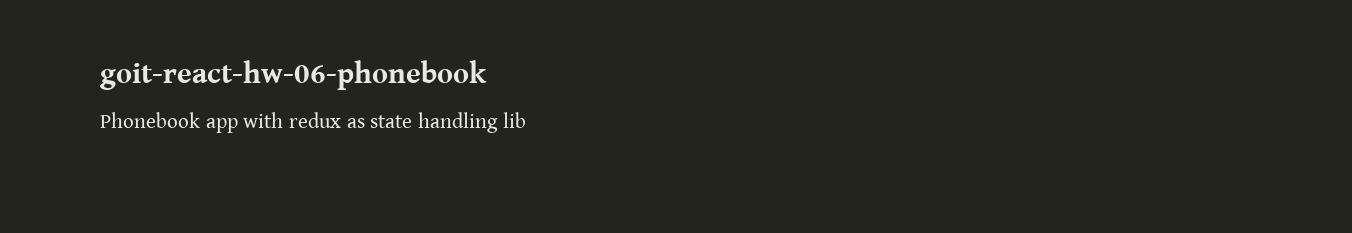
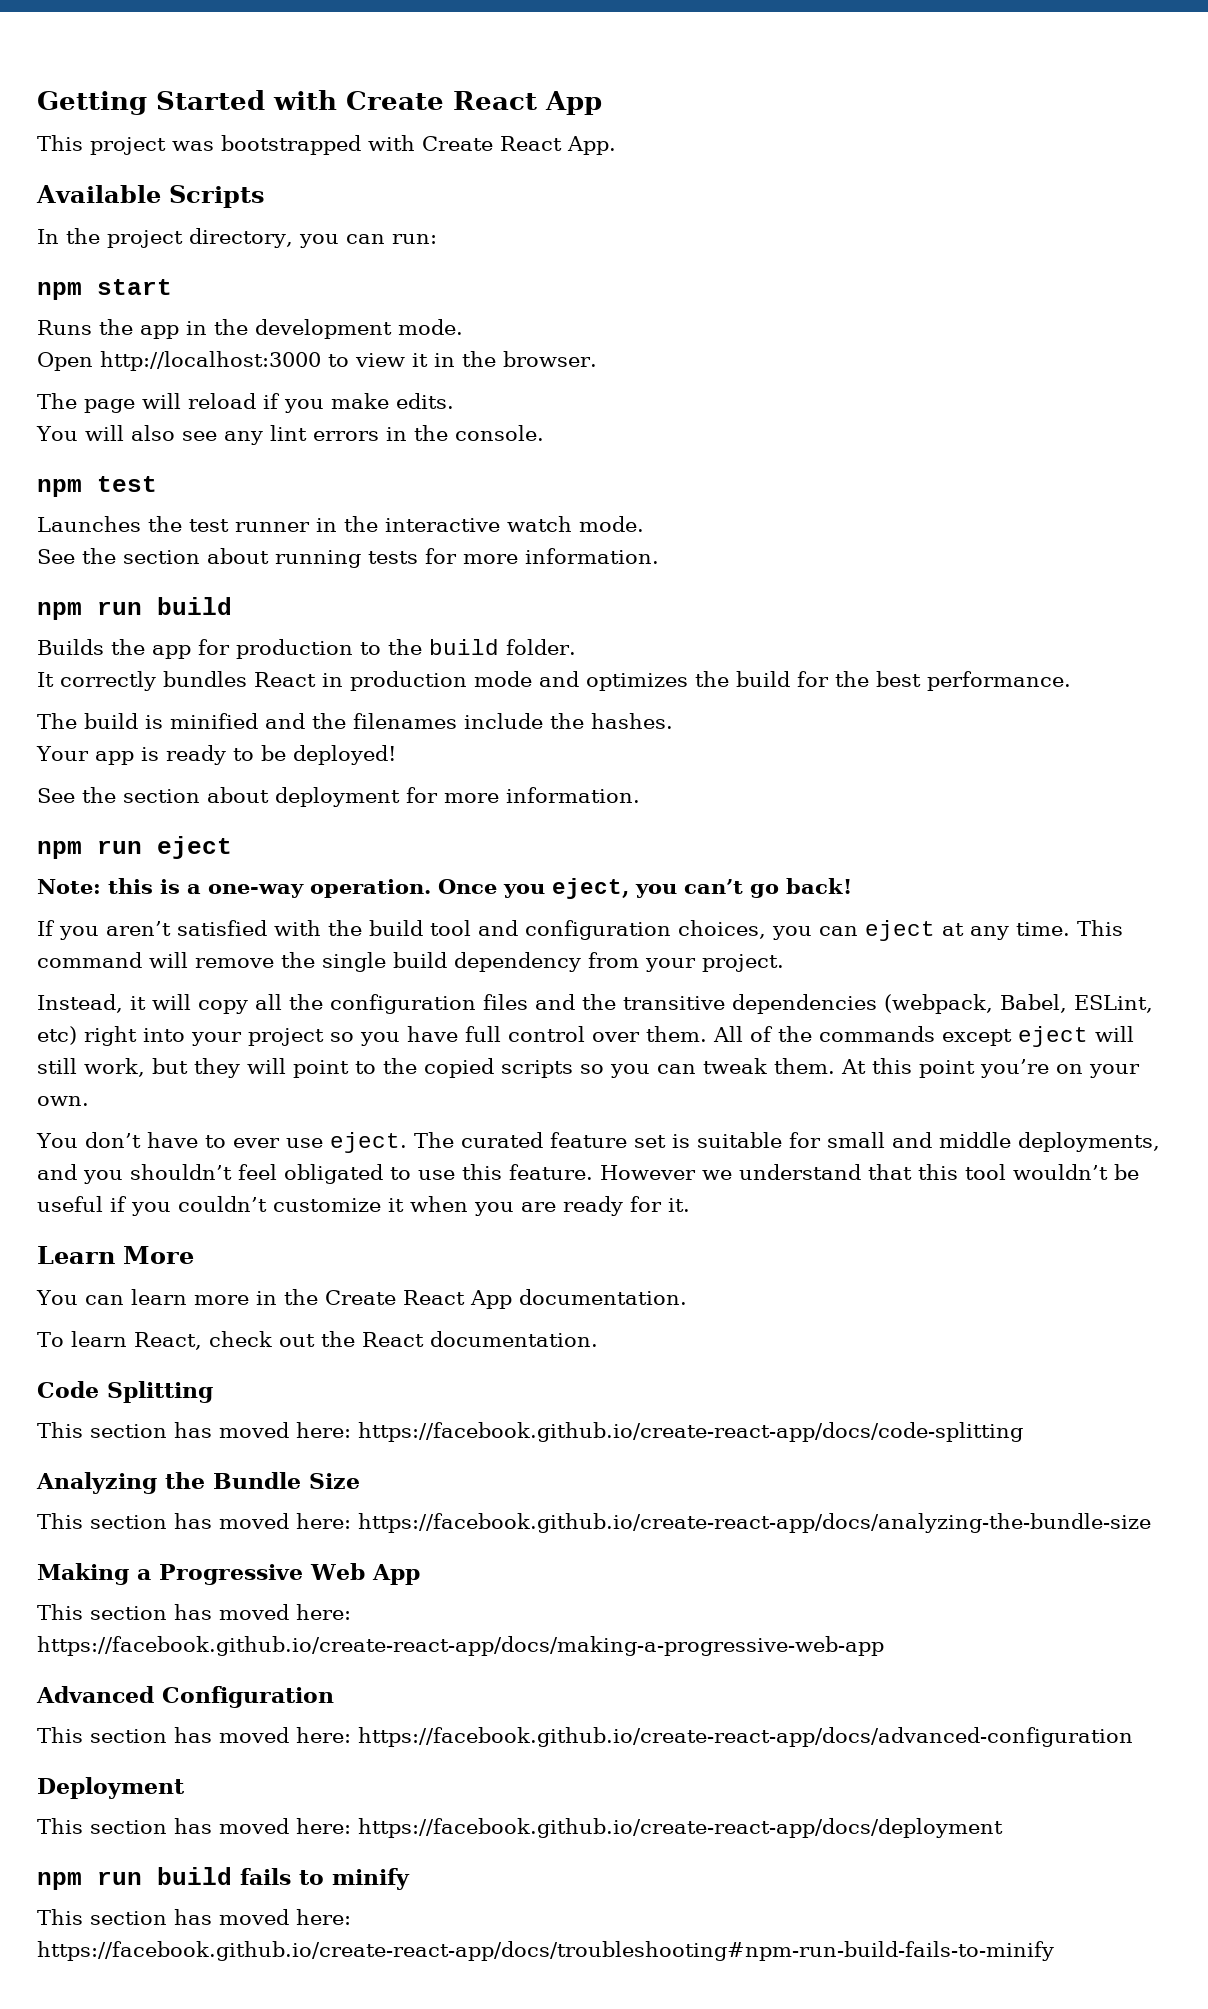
[100,60,487,90] [100,112,526,133] goit-react-hw-06-phonebook // Phonebook app with redux as state handling lib -> [37,90,602,115] [37,135,616,155] [36,185,265,208] [37,228,437,248] [37,279,172,300] [37,319,463,339] [37,351,597,371] [37,393,454,413] [36,425,544,445] [37,476,157,497] [37,516,644,532] [37,548,659,568] [37,597,232,620] [37,639,576,659] [37,671,1071,691] [37,713,673,729] [36,745,396,765] [37,787,640,807] [37,836,232,859] [37,878,852,899] [37,920,1123,941] [37,952,784,972] [37,994,1153,1014] [37,1026,1134,1047] [37,1058,1140,1078] [37,1096,89,1106] [36,1132,1160,1153] [37,1164,1139,1184] [37,1196,690,1216] [37,1246,194,1264] [36,1289,687,1309] [37,1331,598,1350] [37,1381,213,1403] [37,1422,1023,1442] [36,1472,360,1494] [37,1513,1151,1533] [37,1563,420,1585] [37,1604,351,1620] [37,1636,884,1656] [36,1686,334,1708] [37,1727,1133,1747] [37,1777,185,1799] [37,1818,1003,1838] [37,1867,410,1890] [37,1909,351,1925] [37,1941,1054,1961] Getting Started with Create React App // This project was bootstrapped with Create React App. // Available Scripts // In the project directory, you can run: // npm start // Runs the app in the development mode. // Open http://localhost:3000 to view it in the browser. // The page will reload if you make edits. // You will also see any lint errors in the console. // npm test // Launches the test runner in the interactive watch mode. // See the section about running tests for more information. // npm run build // Builds the app for production to the build folder. // It correctly bundles React in production mode and optimizes the build for the best performance. // The build is minified and the filenames include the hashes. // Your app is ready to be deployed! // See the section about deployment for more information. // npm run eject // Note: this is a one-way operation. Once you eject, you can’t go back! // If you aren’t satisfied with the build tool and configuration choices, you can eject at any time. This command will remove the single build dependency from your project. // Instead, it will copy all the configuration files and the transitive dependencies (webpack, Babel, ESLint, etc) right into your project so you have full control over them. All of the commands except eject will still work, but they will point to the copied scripts so you can tweak them. At this point you’re on your own. // You don’t have to ever use eject. The curated feature set is suitable for small and middle deployments, and you shouldn’t feel obligated to use this feature. However we understand that this tool wouldn’t be useful if you couldn’t customize it when you are ready for it. // Learn More // You can learn more in the Create React App documentation. // To learn React, check out the React documentation. // Code Splitting // This section has moved here: https://facebook.github.io/create-react-app/docs/code-splitting // Analyzing the Bundle Size // This section has moved here: https://facebook.github.io/create-react-app/docs/analyzing-the-bundle-size // Making a Progressive Web App // This section has moved here: https://facebook.github.io/create-react-app/docs/making-a-progressive-web-app // Advanced Configuration // This section has moved here: https://facebook.github.io/create-react-app/docs/advanced-configuration // Deployment // This section has moved here: https://facebook.github.io/create-react-app/docs/deployment // npm run build fails to minify // This section has moved here: https://facebook.github.io/create-react-app/docs/troubleshooting#npm-run-build-fails-to-minify

